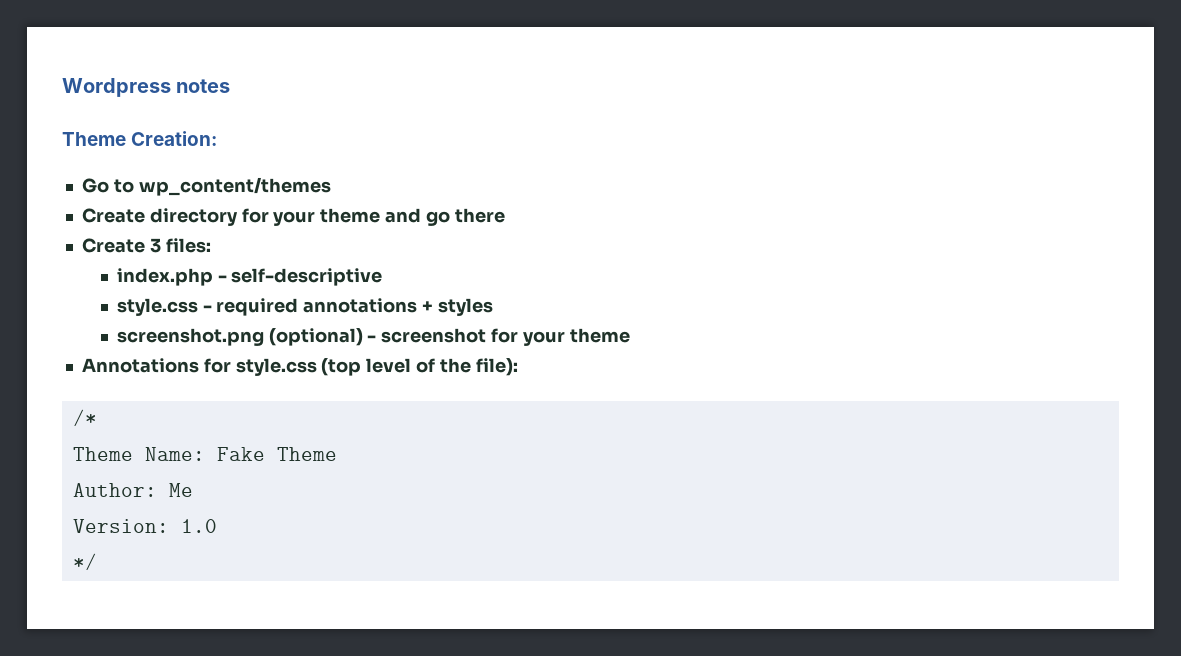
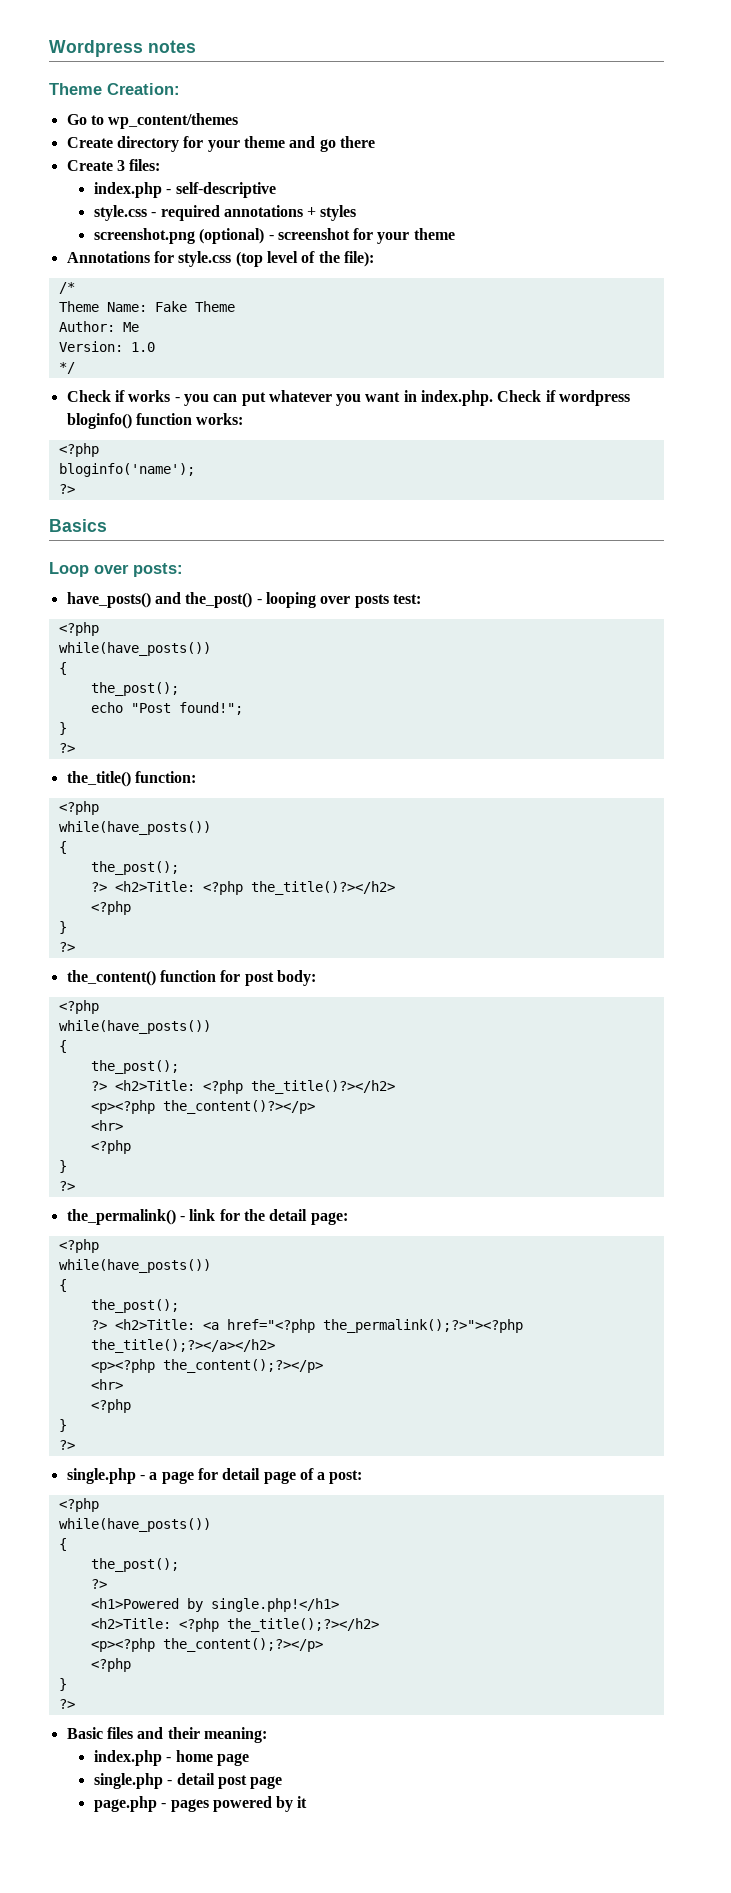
(97, 561) none -> [66,390,631,406] [66,413,244,429] [58,443,99,457] [58,463,195,477] [58,484,75,494] [49,519,107,532] [49,562,183,577] [66,592,421,608] [58,622,99,636] [58,642,211,656] [58,662,67,675] [90,682,179,696] [90,702,243,715] [58,722,67,735] [58,743,75,753] [66,771,196,787] [58,801,99,815] [58,821,211,835] [58,841,67,854] [90,861,179,875] [90,881,395,895] [90,901,131,915] [58,921,67,934] [58,942,75,952] [66,970,316,986] [58,1000,99,1014] [58,1020,211,1034] [58,1040,67,1053] [90,1060,179,1074] [90,1080,395,1094] [90,1100,315,1114] [90,1120,123,1131] [90,1140,131,1154] [58,1160,67,1173] [58,1181,75,1191] [66,1209,348,1225] [58,1239,99,1253] [58,1259,211,1273] [58,1279,67,1292] [90,1299,179,1313] [90,1319,523,1333] [90,1339,275,1353] [90,1359,323,1373] [90,1379,123,1390] [90,1399,131,1413] [58,1419,67,1432] [58,1440,75,1450] [66,1468,363,1484] [58,1498,99,1512] [58,1518,211,1532] [58,1538,67,1551] [90,1558,179,1572] [90,1579,107,1589] [90,1598,339,1612] [90,1618,379,1632] [90,1638,323,1652] [90,1658,131,1672] [58,1678,67,1691] [58,1699,75,1709] [66,1727,267,1743] [93,1750,249,1766] [93,1773,283,1789] [93,1796,308,1812] // Check if works - you can put whatever you want in index.php. Check if wordpress bloginfo() function works: // <?php // bloginfo('name'); // ?> // Basics // Loop over posts: // have_posts() and the_post() - looping over posts test: // <?php // while(have_posts()) // { // the_post(); // echo "Post found!"; // } // ?> // the_title() function: // <?php // while(have_posts()) // { // the_post(); // ?> <h2>Title: <?php the_title()?></h2> // <?php // } // ?> // the_content() function for post body: // <?php // while(have_posts()) // { // the_post(); // ?> <h2>Title: <?php the_title()?></h2> // <p><?php the_content()?></p> // <hr> // <?php // } // ?> // the_permalink() - link for the detail page: // <?php // while(have_posts()) // { // the_post(); // ?> <h2>Title: <a href="<?php the_permalink();?>"><?php the_title();?></a></h2> // <p><?php the_content();?></p> // <hr> // <?php // } // ?> // single.php - a page for detail page of a post: // <?php // while(have_posts()) // { // the_post(); // ?> // <h1>Powered by single.php!</h1> // <h2>Title: <?php the_title();?></h2> // <p><?php the_content();?></p> // <?php // } // ?> // Basic files and their meaning: // index.php - home page // single.php - detail post page // page.php - pages powered by it

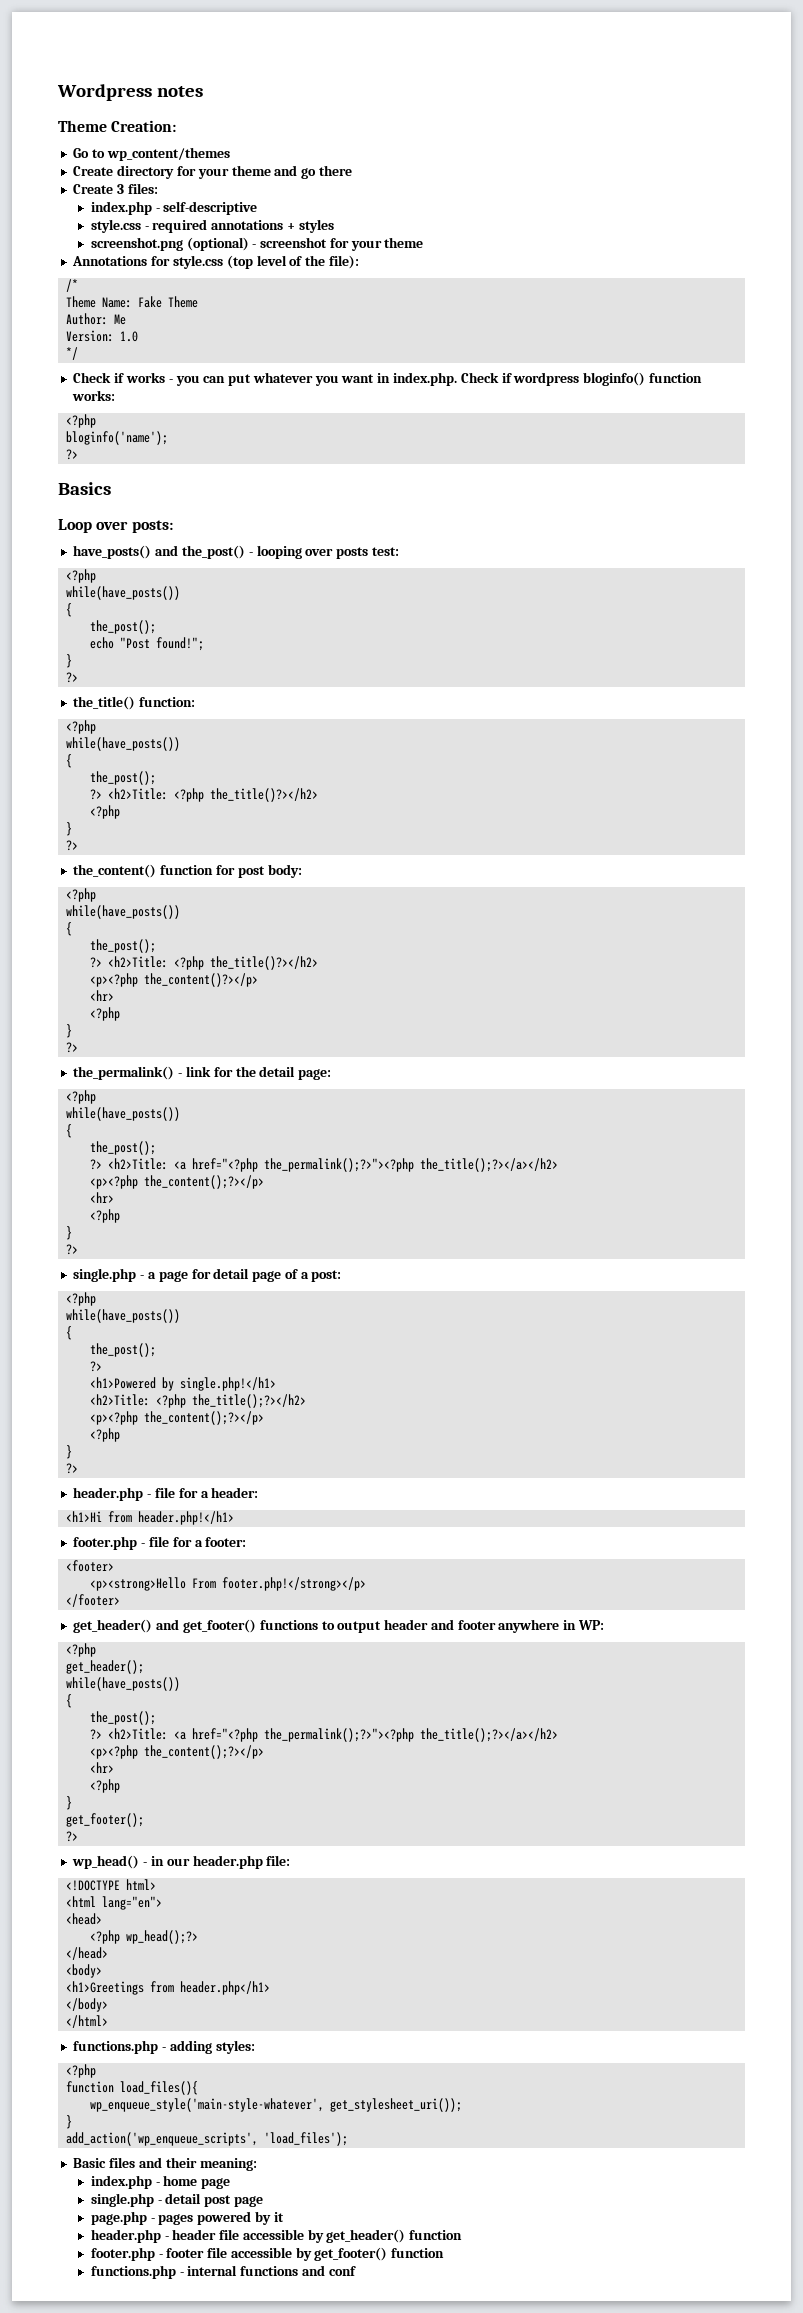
(75, 1704) none -> [73,1487,259,1501] [66,1511,235,1525] [73,1536,247,1550] [66,1560,115,1572] [90,1577,367,1591] [66,1594,121,1607] [73,1619,604,1633] [66,1643,97,1657] [66,1660,145,1674] [66,1677,181,1691] [66,1694,73,1708] [90,1711,157,1725] [90,1728,559,1742] [90,1745,265,1759] [90,1762,115,1773] [90,1779,121,1793] [66,1796,73,1810] [66,1813,145,1827] [66,1831,79,1842] [72,1855,291,1869] [66,1879,157,1891] [66,1896,163,1910] [66,1913,103,1925] [90,1930,199,1944] [66,1947,109,1960] [66,1964,103,1978] [66,1981,271,1995] [66,1998,109,2012] [66,2015,109,2028] [73,2040,255,2054] [66,2064,97,2078] [66,2081,199,2095] [90,2098,463,2112] [66,2115,73,2129] [66,2132,349,2146] // header.php - file for a header: // <h1>Hi from header.php!</h1> // footer.php - file for a footer: // <footer> // <p><strong>Hello From footer.php!</strong></p> // </footer> // get_header() and get_footer() functions to output header and footer anywhere in WP: // <?php // get_header(); // while(have_posts()) // { // the_post(); // ?> <h2>Title: <a href="<?php the_permalink();?>"><?php the_title();?></a></h2> // <p><?php the_content();?></p> // <hr> // <?php // } // get_footer(); // ?> // wp_head() - in our header.php file: // <!DOCTYPE html> // <html lang="en"> // <head> // <?php wp_head();?> // </head> // <body> // <h1>Greetings from header.php</h1> // </body> // </html> // functions.php - adding styles: // <?php // function load_files(){ // wp_enqueue_style('main-style-whatever', get_stylesheet_uri()); // } // add_action('wp_enqueue_scripts', 'load_files');
(308, 1802) none -> [90,2229,463,2243] [90,2247,445,2261] [90,2265,356,2279] // header.php - header file accessible by get_header() function // footer.php - footer file accessible by get_footer() function // functions.php - internal functions and conf

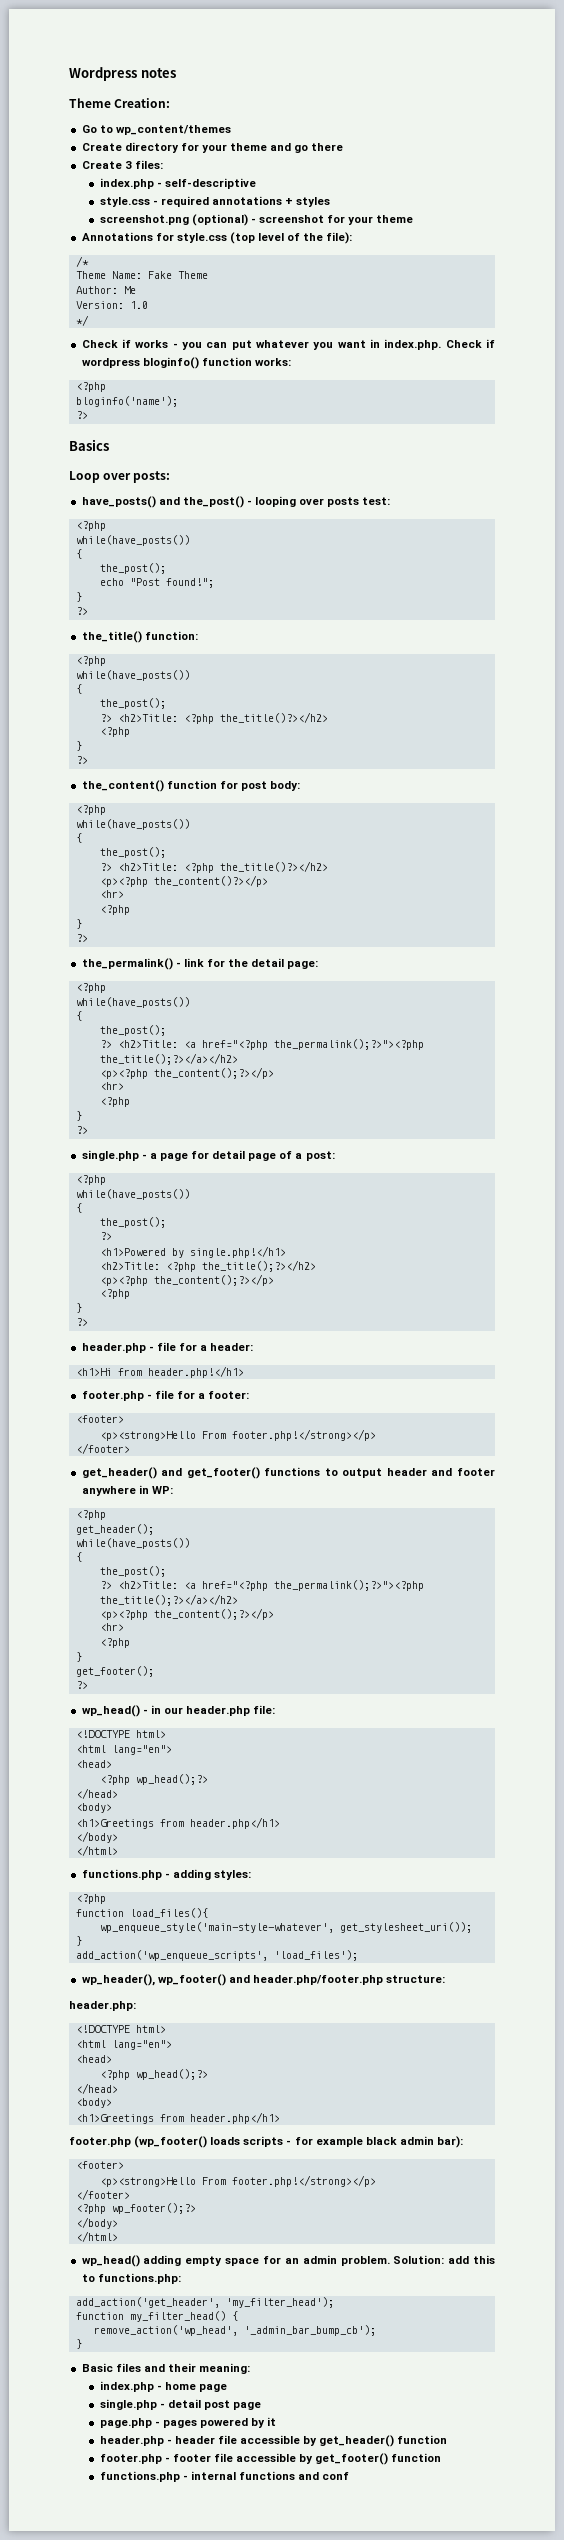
(349, 2139) none -> [81,1974,446,1986] [69,2001,136,2011] [75,2025,166,2033] [75,2040,172,2050] [75,2055,112,2063] [99,2069,208,2080] [75,2083,118,2094] [75,2098,112,2108] [75,2112,280,2124] [69,2136,463,2148] [75,2161,124,2169] [99,2175,376,2187] [75,2189,130,2200] [75,2203,196,2214] [75,2217,118,2229] [75,2231,118,2242] [81,2255,495,2267] [81,2273,181,2284] [75,2297,334,2308] [75,2311,238,2322] [93,2325,376,2336] [75,2339,82,2349] // wp_header(), wp_footer() and header.php/footer.php structure: // header.php: // <!DOCTYPE html> // <html lang="en"> // <head> // <?php wp_head();?> // </head> // <body> // <h1>Greetings from header.php</h1> // footer.php (wp_footer() loads scripts - for example black admin bar): // <footer> // <p><strong>Hello From footer.php!</strong></p> // </footer> // <?php wp_footer();?> // </body> // </html> // wp_head() adding empty space for an admin problem. Solution: add this to functions.php: // add_action('get_header', 'my_filter_head'); // function my_filter_head() { // remove_action('wp_head', '_admin_bar_bump_cb'); // }

